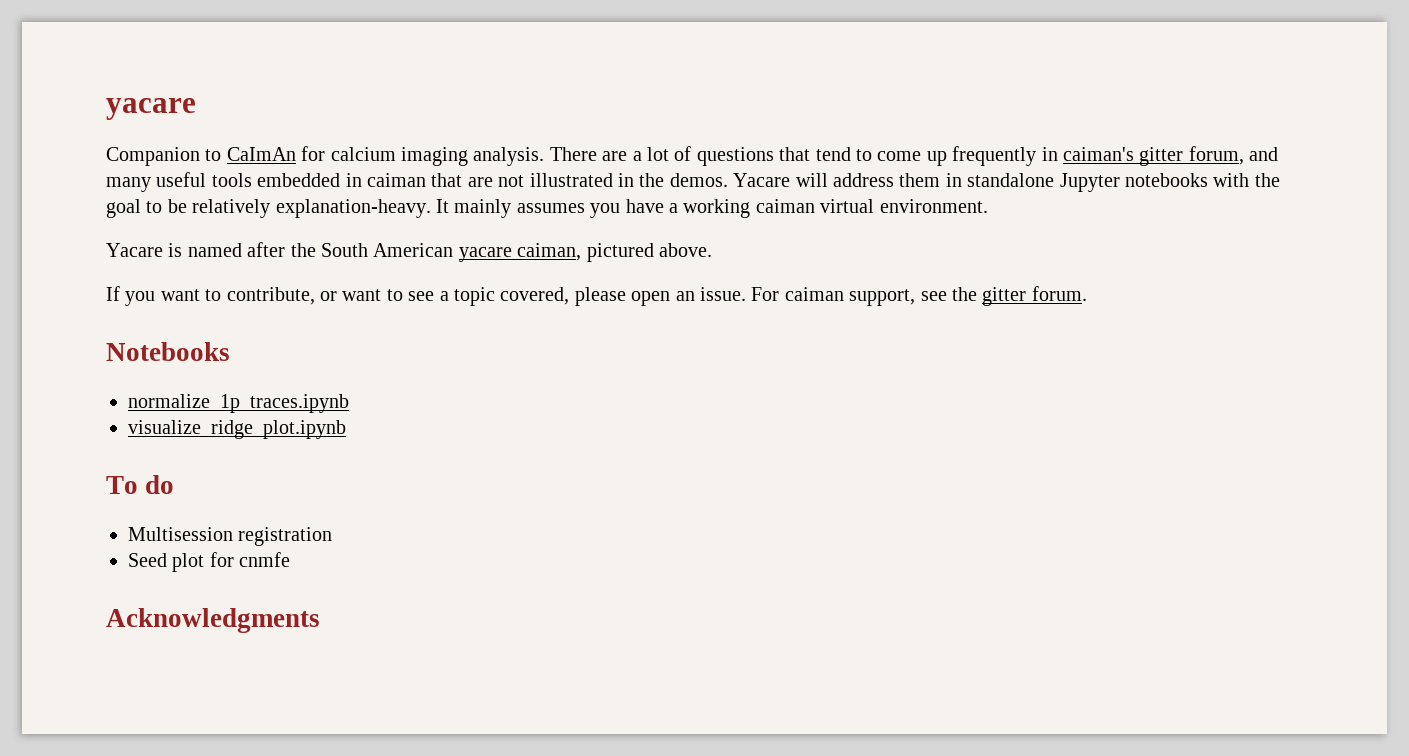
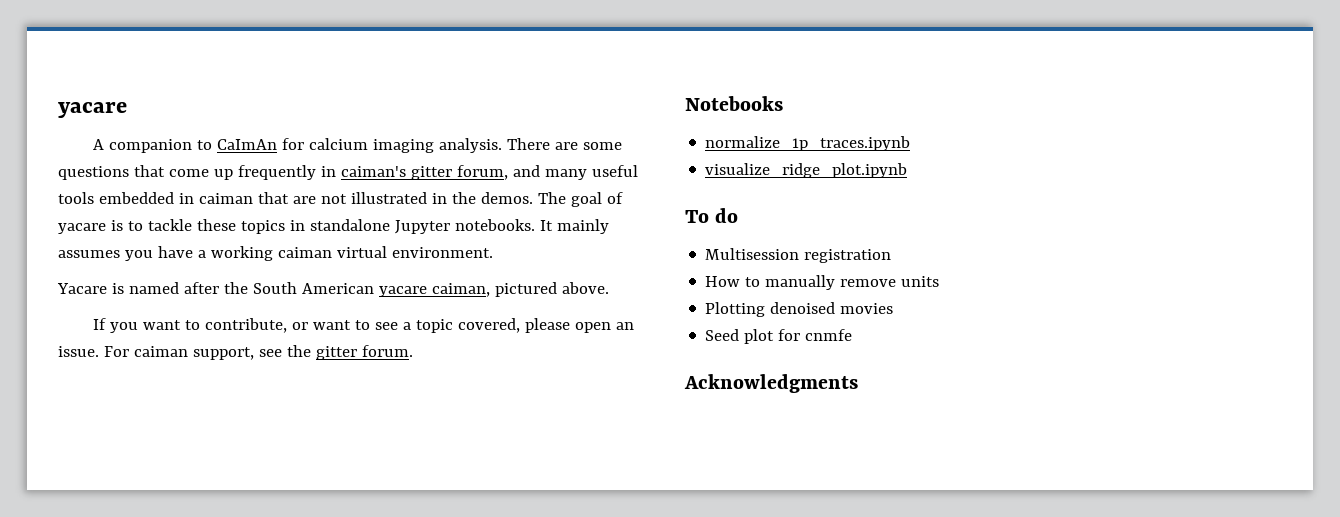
[106,147,200,166] Companion -> [93,139,193,153] A companion
[632,146,872,166] a lot of questions that tend to -> [583,142,623,150] [58,165,165,180] some questions that
[733,173,1280,192] [106,199,431,218] Yacare will address them in standalone Jupyter notebooks with the goal to be relatively explanation-heavy. -> [537,192,623,207] [58,219,535,234] The goal of yacare is to tackle these topics in standalone Jupyter notebooks.
(333, 536) none -> [705,275,940,290] [705,302,894,317] // How to manually remove units // Plotting denoised movies

